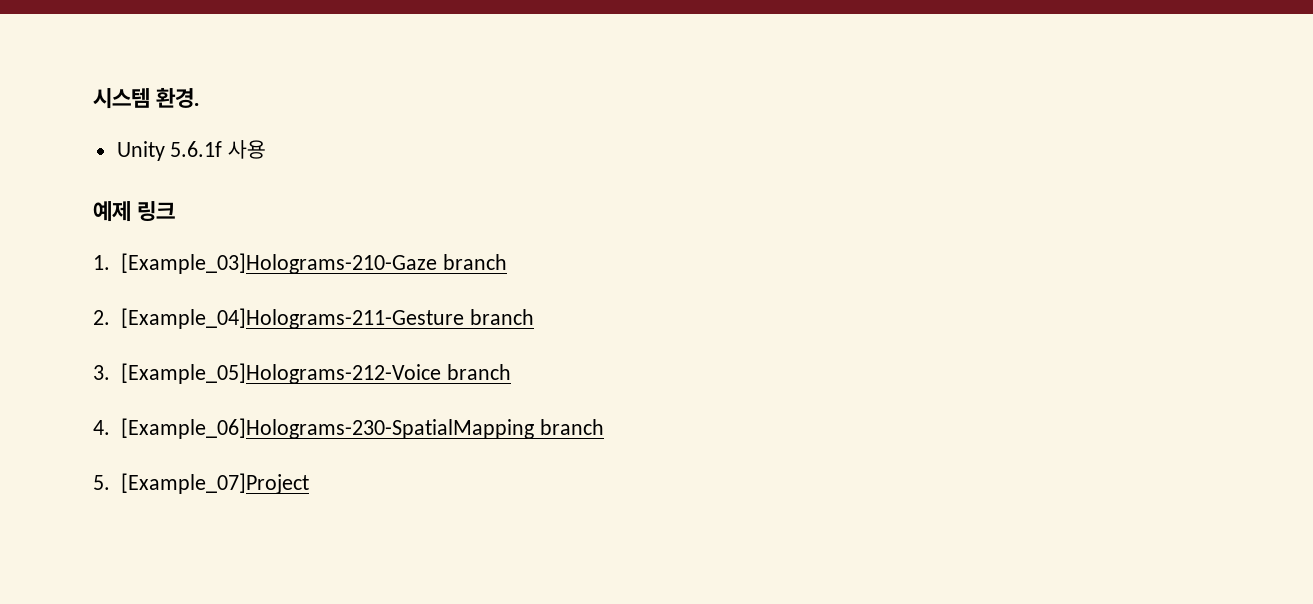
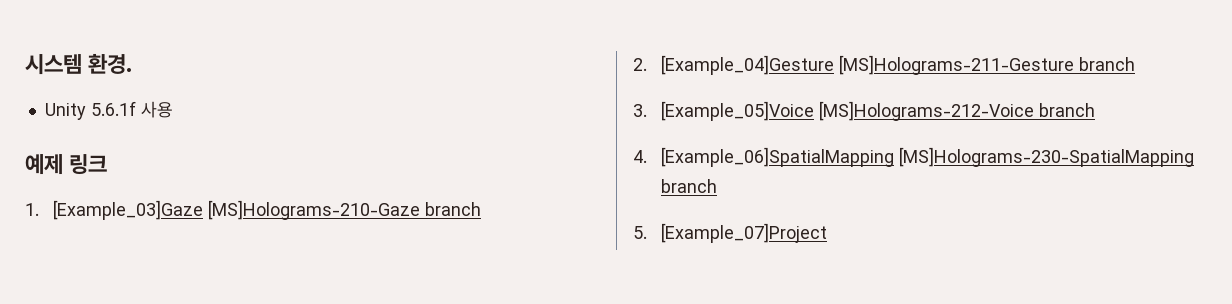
[121,253,438,274] [Example_03]Holograms-210-Gaze -> [53,200,421,220] [Example_03]Gaze [MS]Holograms-210-Gaze
[121,308,465,329] [Example_04]Holograms-211-Gesture -> [661,55,1075,75] [Example_04]Gesture [MS]Holograms-211-Gesture
[121,363,442,384] [Example_05]Holograms-212-Voice -> [661,101,1035,121] [Example_05]Voice [MS]Holograms-212-Voice
[121,418,535,439] [Example_06]Holograms-230-SpatialMapping -> [661,147,1195,167] [Example_06]SpatialMapping [MS]Holograms-230-SpatialMapping

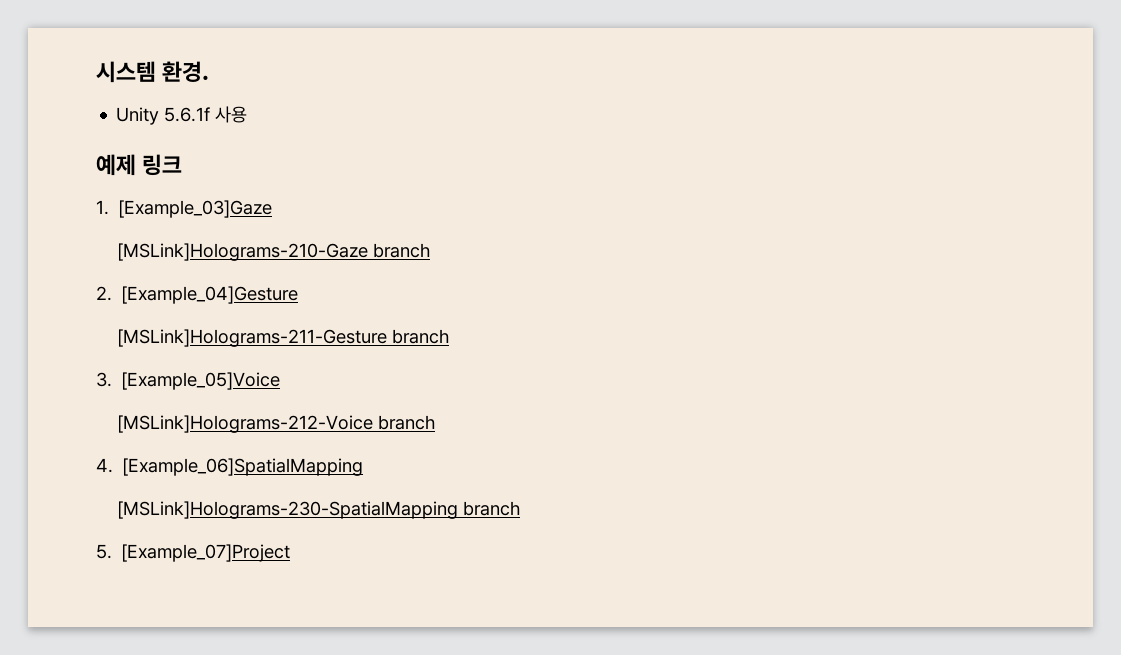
[208,200,421,220] [MS]Holograms-210-Gaze -> [116,243,368,261] // [MSLink]Holograms-210-Gaze
[839,55,1075,75] [MS]Holograms-211-Gesture -> [116,329,387,347] // [MSLink]Holograms-211-Gesture
[819,101,1035,121] [MS]Holograms-212-Voice -> [116,415,373,433] // [MSLink]Holograms-212-Voice
[899,147,1195,167] [MS]Holograms-230-SpatialMapping -> [116,501,458,519] // [MSLink]Holograms-230-SpatialMapping

